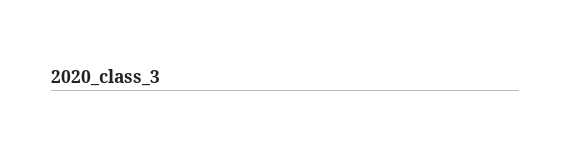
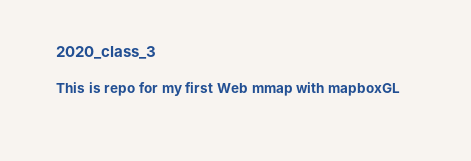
(160, 77) none -> [56,82,400,96] // This is repo for my first Web mmap with mapboxGL

